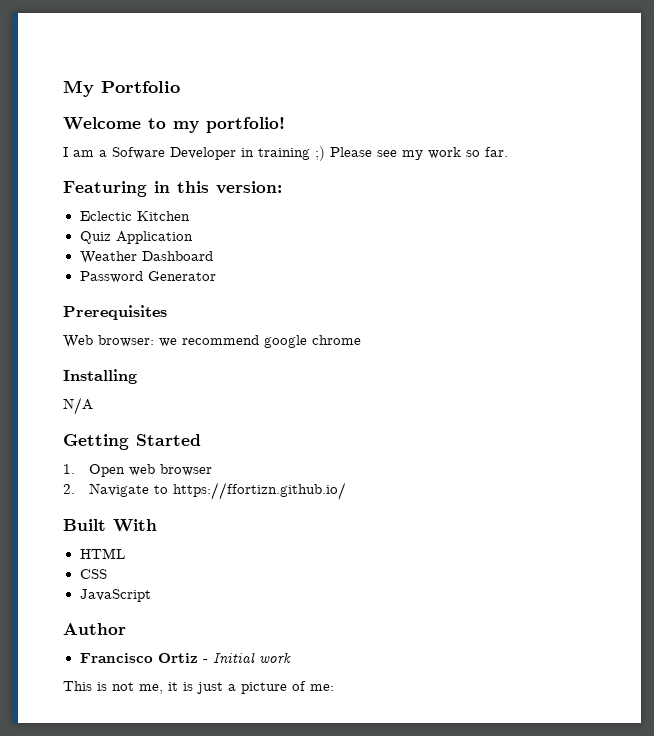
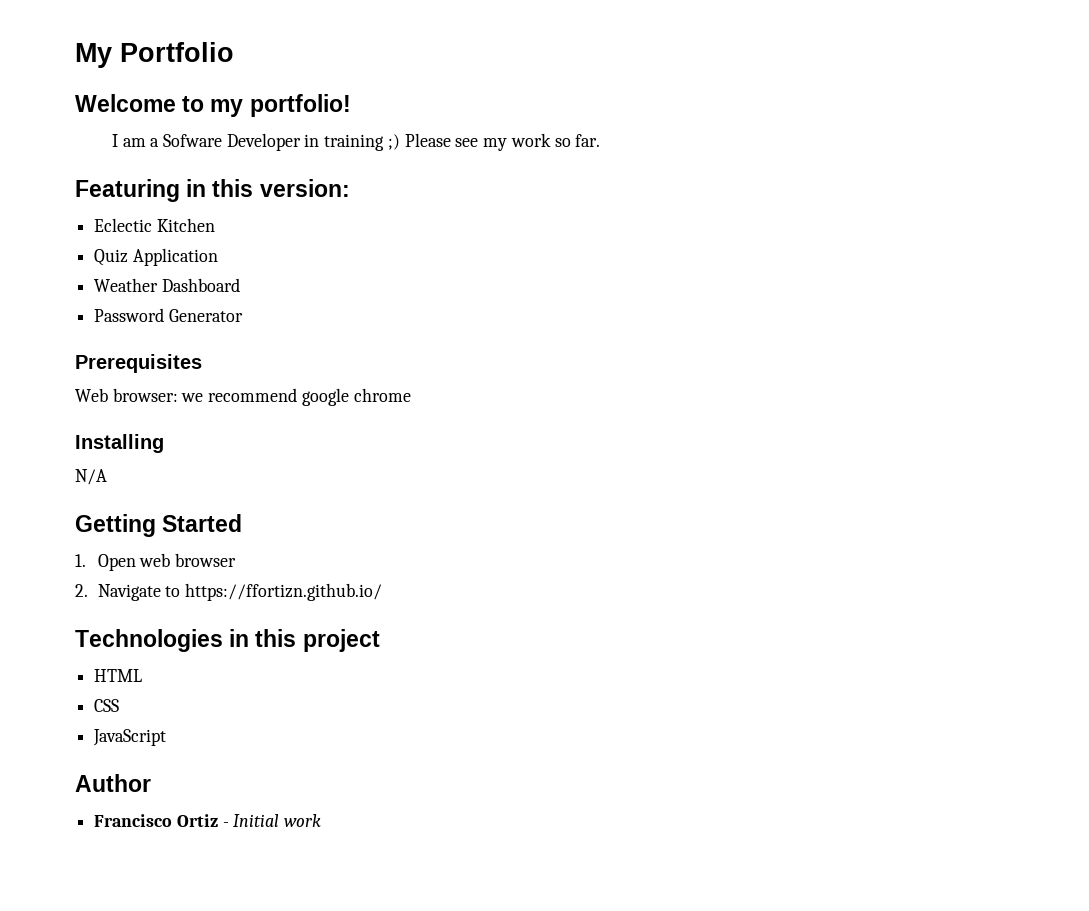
[63,519,157,532] Built With -> [75,629,380,652] Technologies in this project
[63,681,334,694] // This is not me, it is just a picture of me: -> (322, 820) none

